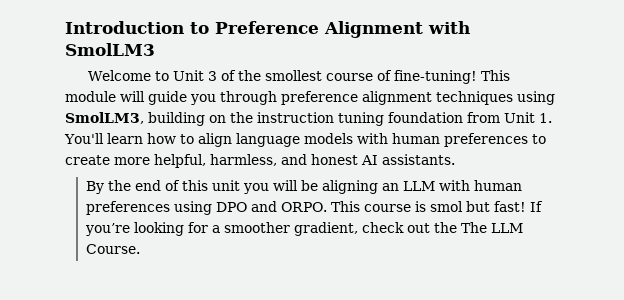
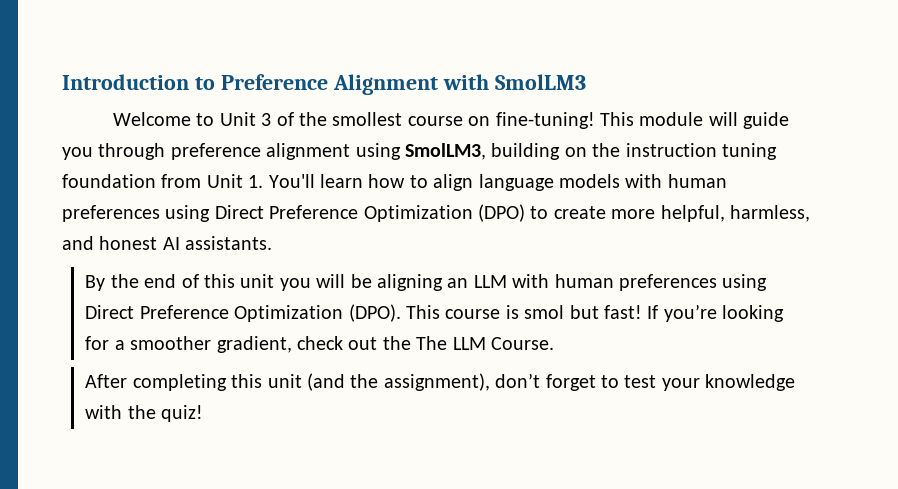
[377,70,393,81] of -> [468,116,491,126] on
[436,91,513,105] techniques -> (351, 151) none
(528, 140) none -> [165,204,525,222] using Direct Preference Optimization (DPO)
[215,201,327,212] DPO and ORPO. -> [85,304,401,322] Direct Preference Optimization (DPO).
(140, 249) none -> [85,373,796,391] [85,405,204,422] // After completing this unit (and the assignment), don’t forget to test your knowledge with the quiz!

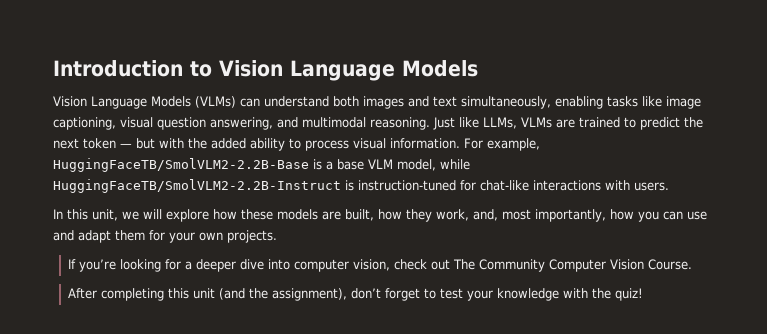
[220,74,586,95] [113,112,790,129] [62,143,777,160] [62,174,727,191] [62,204,810,222] [62,236,273,250] [85,274,768,291] [85,304,642,322] Preference Alignment with SmolLM3 // Welcome to Unit 3 of the smollest course on fine-tuning! This module will guide you through preference alignment using SmolLM3, building on the instruction tuning foundation from Unit 1. You'll learn how to align language models with human preferences using Direct Preference Optimization (DPO) to create more helpful, harmless, and honest AI assistants. // By the end of this unit you will be aligning an LLM with human preferences using Direct Preference Optimization (DPO). This course is smol but fast! -> [219,60,478,81] [53,96,701,109] [53,117,703,130] [53,138,540,151] [53,158,470,172] [53,179,669,193] [53,209,707,222] [53,230,277,243] Vision Language Models // Vision Language Models (VLMs) can understand both images and text simultaneously, enabling tasks like image captioning, visual question answering, and multimodal reasoning. Just like LLMs, VLMs are trained to predict the next token — but with the added ability to process visual information. For example, HuggingFaceTB/SmolVLM2-2.2B-Base is a base VLM model, while HuggingFaceTB/SmolVLM2-2.2B-Instruct is instruction-tuned for chat-like interactions with users. // In this unit, we will explore how these models are built, how they work, and, most importantly, how you can use and adapt them for your own projects. //
[130,336,486,353] smoother gradient, check out the The LLM -> [196,259,645,272] deeper dive into computer vision, check out The Community Computer Vision

